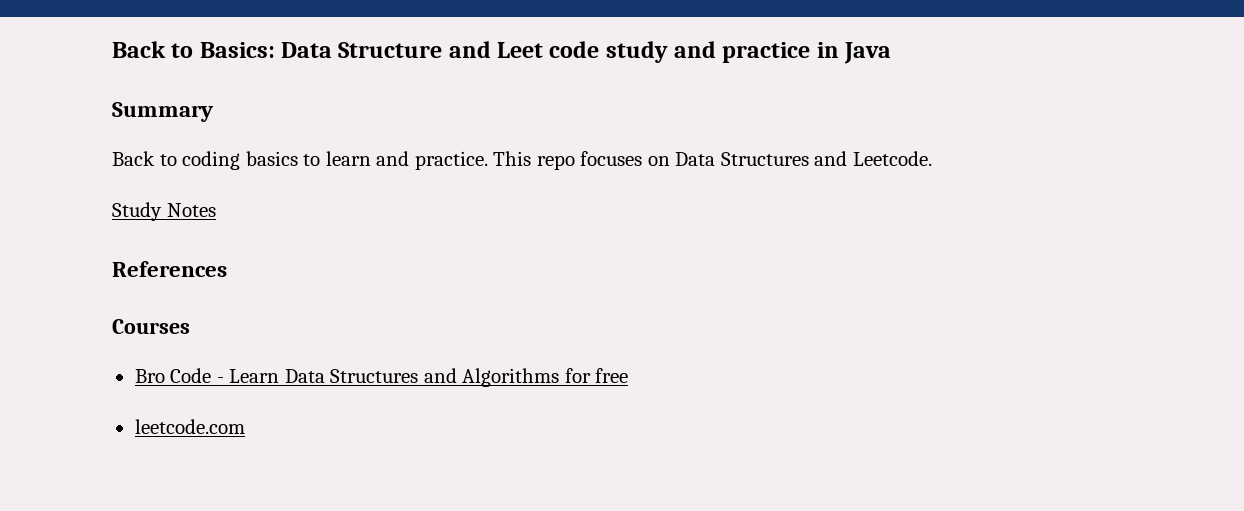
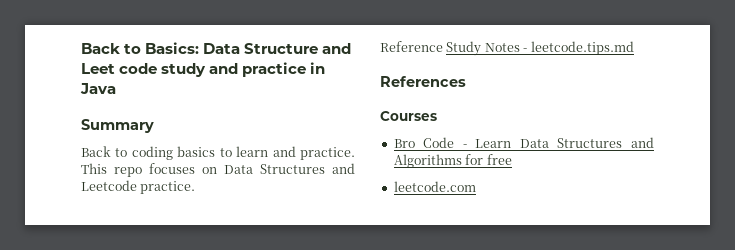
[853,151,933,166] Leetcode. // -> [81,180,196,194] [380,41,443,52] Leetcode practice. // Reference
(216, 210) none -> [523,41,634,55] - leetcode.tips.md

